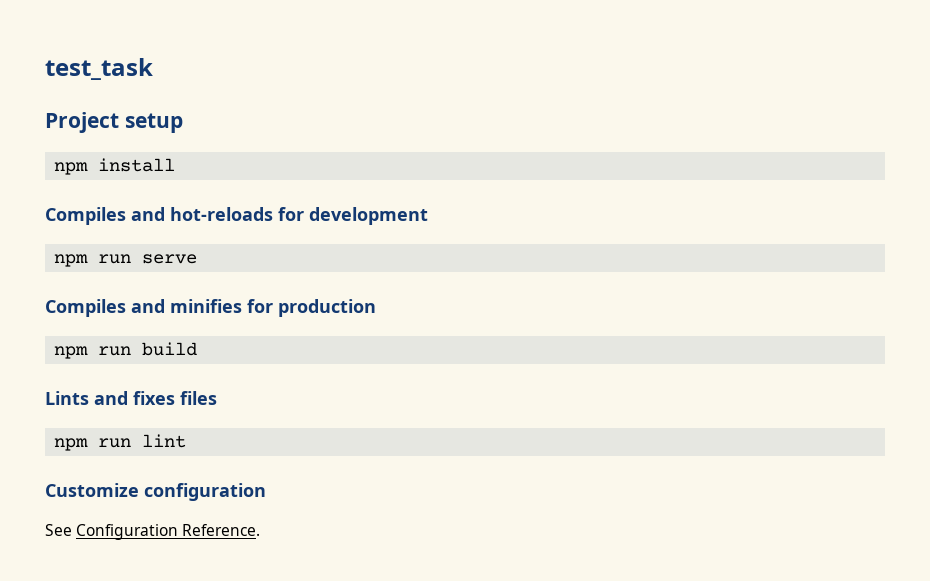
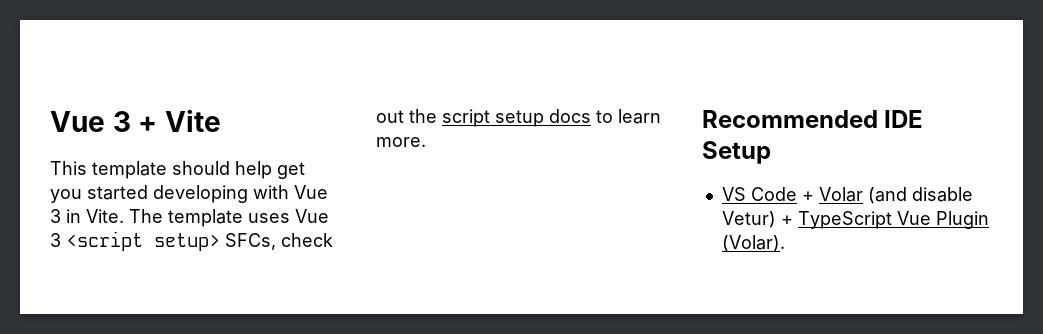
[45,58,153,80] [45,112,183,133] [54,158,176,175] [45,207,428,225] [54,254,198,267] [45,299,376,317] [54,342,198,359] [45,391,217,405] [54,434,187,451] [45,483,266,501] [45,524,261,540] test_task // Project setup // npm install // Compiles and hot-reloads for development // npm run serve // Compiles and minifies for production // npm run build // Lints and fixes files // npm run lint // Customize configuration // See Configuration Reference. -> [50,109,221,132] [50,161,305,179] [50,185,328,203] [50,209,329,227] [50,231,333,251] [376,109,661,127] [376,137,426,147] [702,110,924,128] [702,141,771,164] [721,187,973,204] [721,211,989,229] [721,235,785,252] Vue 3 + Vite // This template should help get you started developing with Vue 3 in Vite. The template uses Vue 3 <script setup> SFCs, check out the script setup docs to learn more. // Recommended IDE Setup // VS Code + Volar (and disable Vetur) + TypeScript Vue Plugin (Volar).

